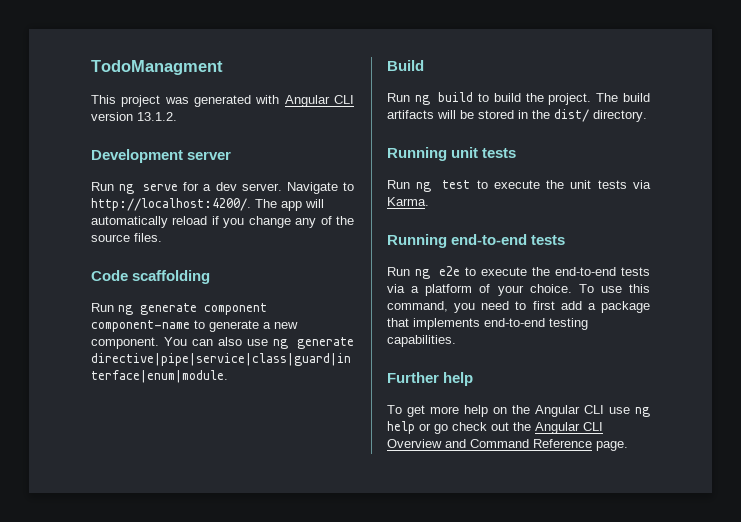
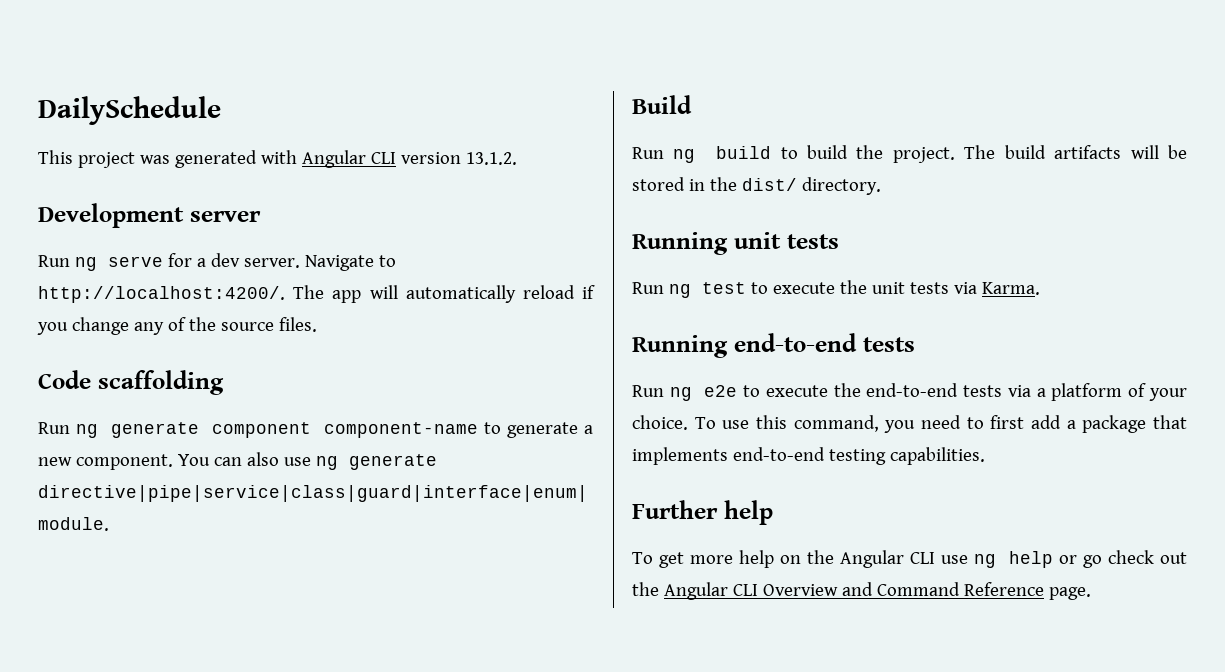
[91,60,223,75] TodoManagment -> [38,96,221,125] DailySchedule

